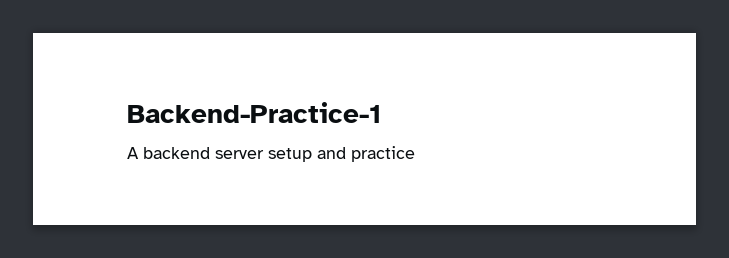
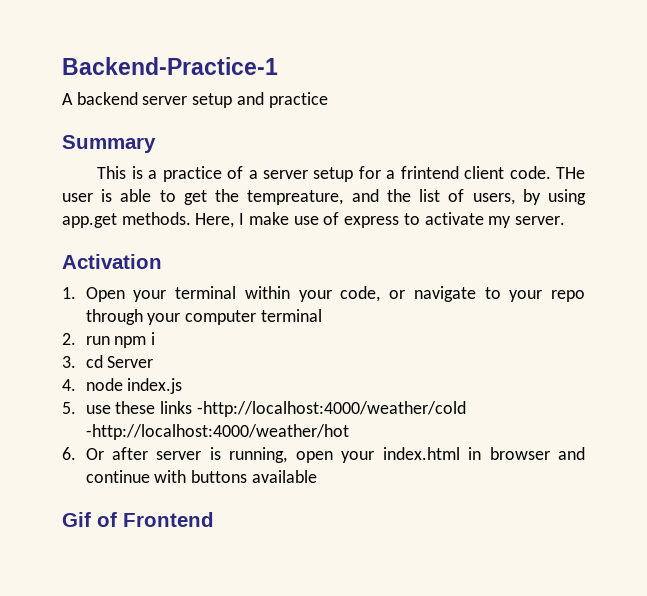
(415, 154) none -> [62,135,156,153] [97,166,585,182] [62,189,586,205] [62,212,565,228] [62,254,162,269] [62,286,586,302] [85,309,322,325] [62,332,156,348] [62,355,154,368] [62,378,183,394] [62,401,466,417] [85,424,349,440] [62,447,585,463] [85,470,317,483] [62,512,214,527] // Summary // This is a practice of a server setup for a frintend client code. THe user is able to get the tempreature, and the list of users, by using app.get methods. Here, I make use of express to activate my server. // Activation // 1. Open your terminal within your code, or navigate to your repo through your computer terminal // 2. run npm i // 3. cd Server // 4. node index.js // 5. use these links -http://localhost:4000/weather/cold -http://localhost:4000/weather/hot // 6. Or after server is running, open your index.html in browser and continue with buttons available // Gif of Frontend

